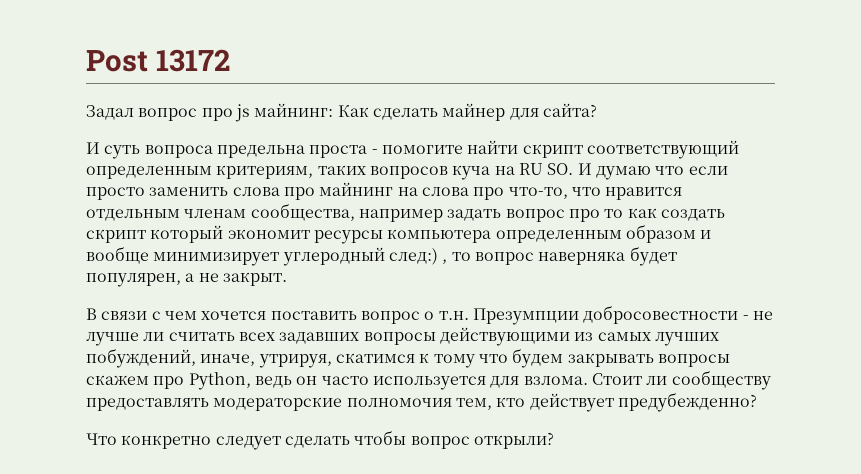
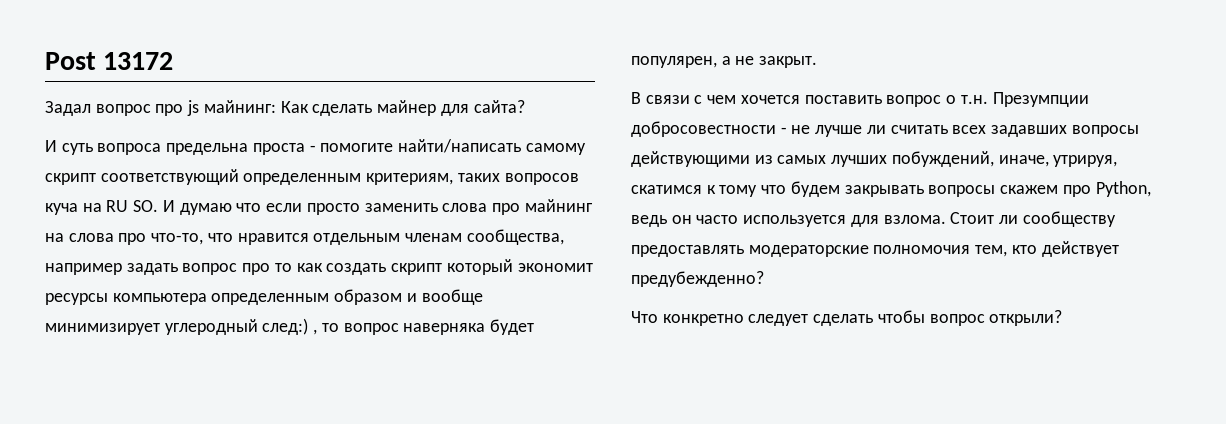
[467,140,519,154] найти -> [398,139,586,155] найти/написать самому

